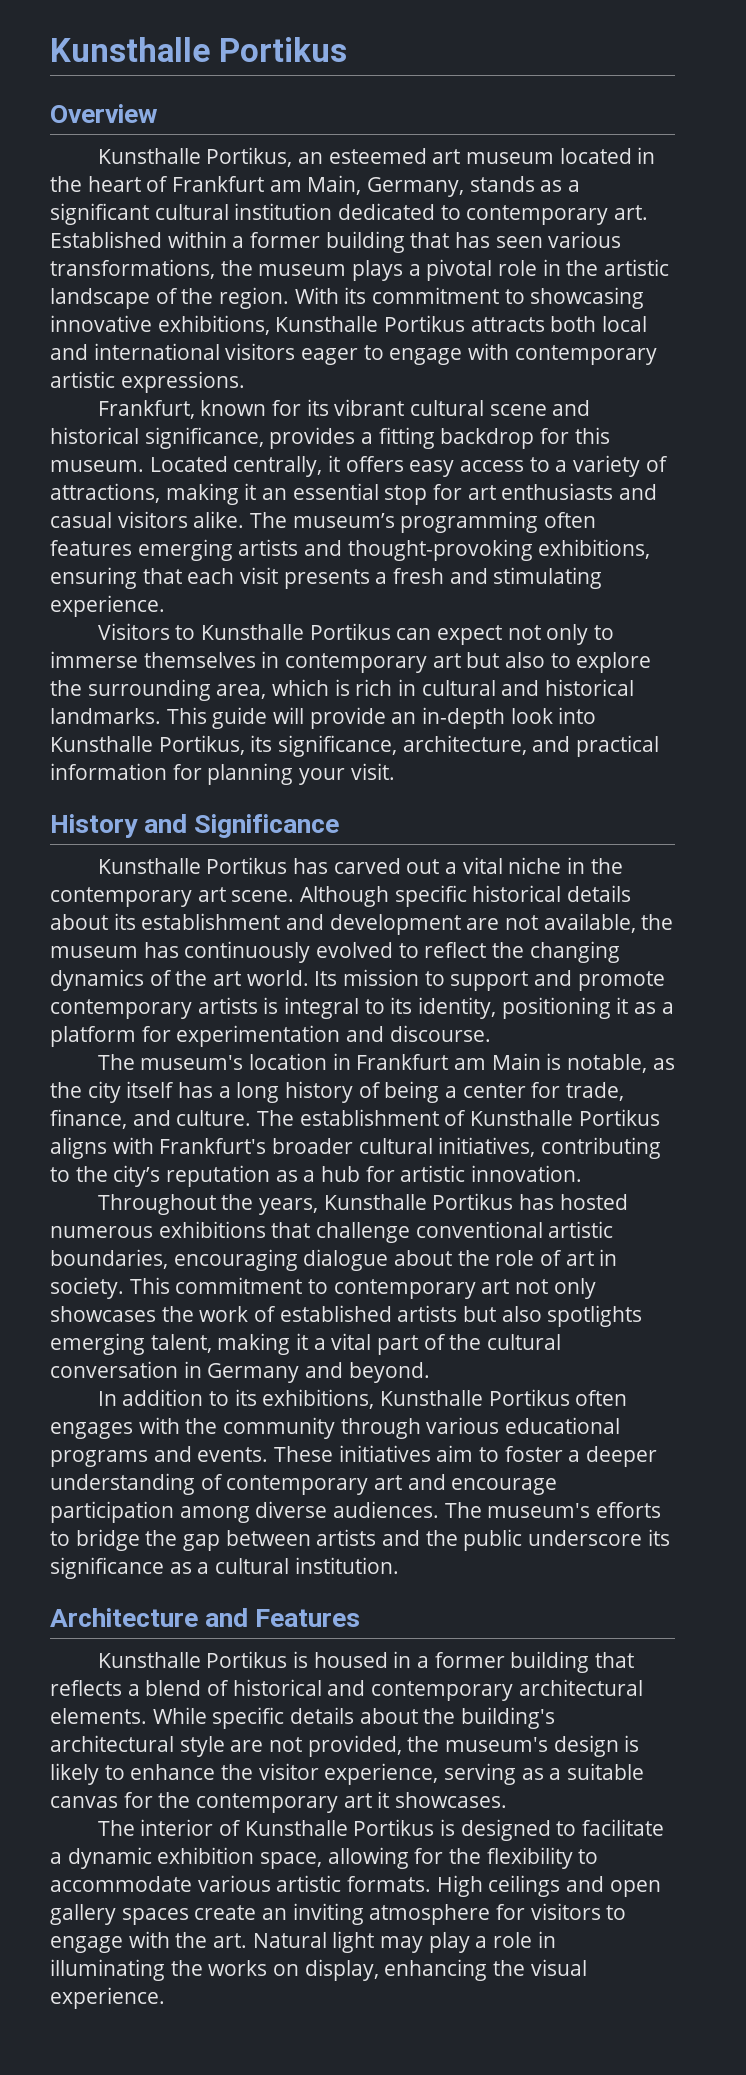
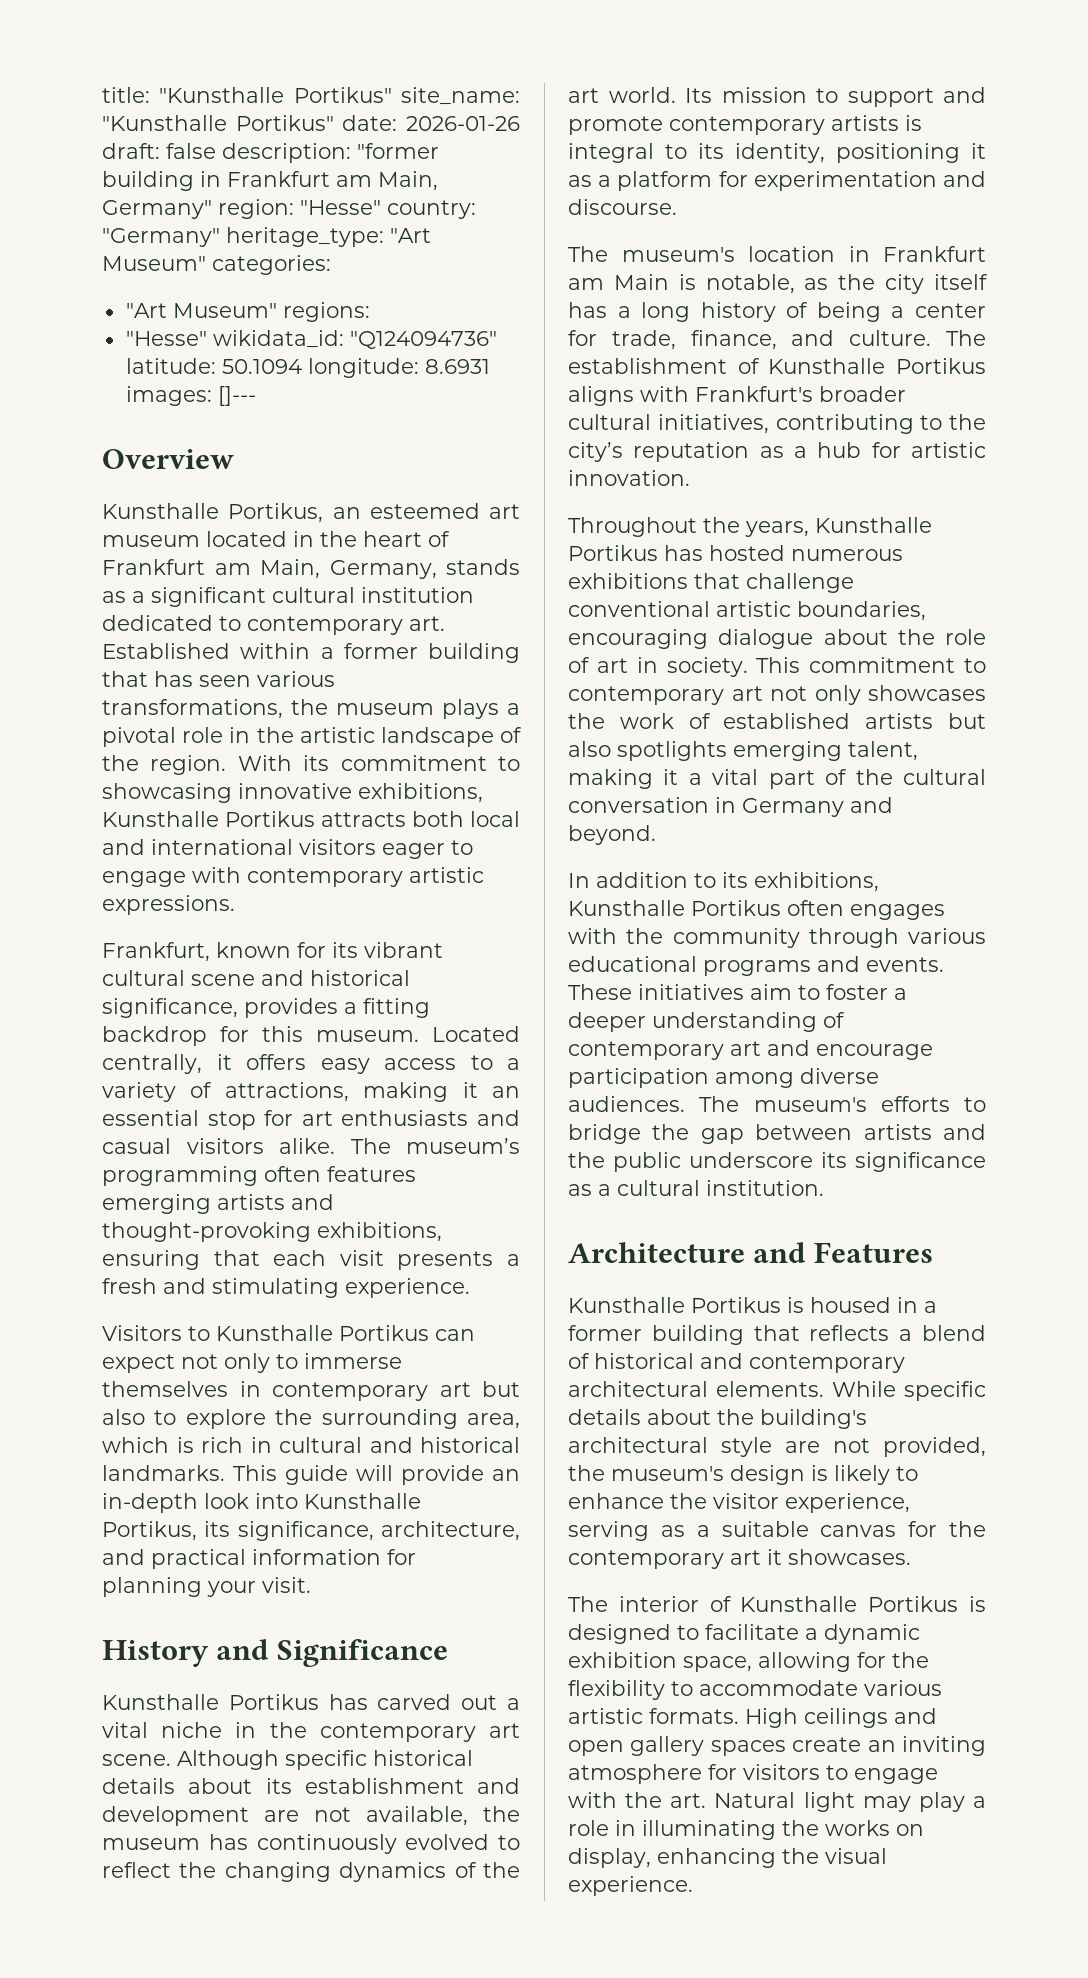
[50,37,347,62] Kunsthalle Portikus -> [102,87,520,105] [102,115,520,131] [102,143,439,163] [102,171,438,191] [102,199,476,219] [102,227,431,247] [102,255,331,275] [125,302,370,322] [125,330,497,349] [125,358,490,378] [125,386,256,406] title: "Kunsthalle Portikus" site_name: "Kunsthalle Portikus" date: 2026-01-26 draft: false description: "former building in Frankfurt am Main, Germany" region: "Hesse" country: "Germany" heritage_type: "Art Museum" categories: // "Art Museum" regions: // "Hesse" wikidata_id: "Q124094736" latitude: 50.1094 longitude: 8.6931 images: []---

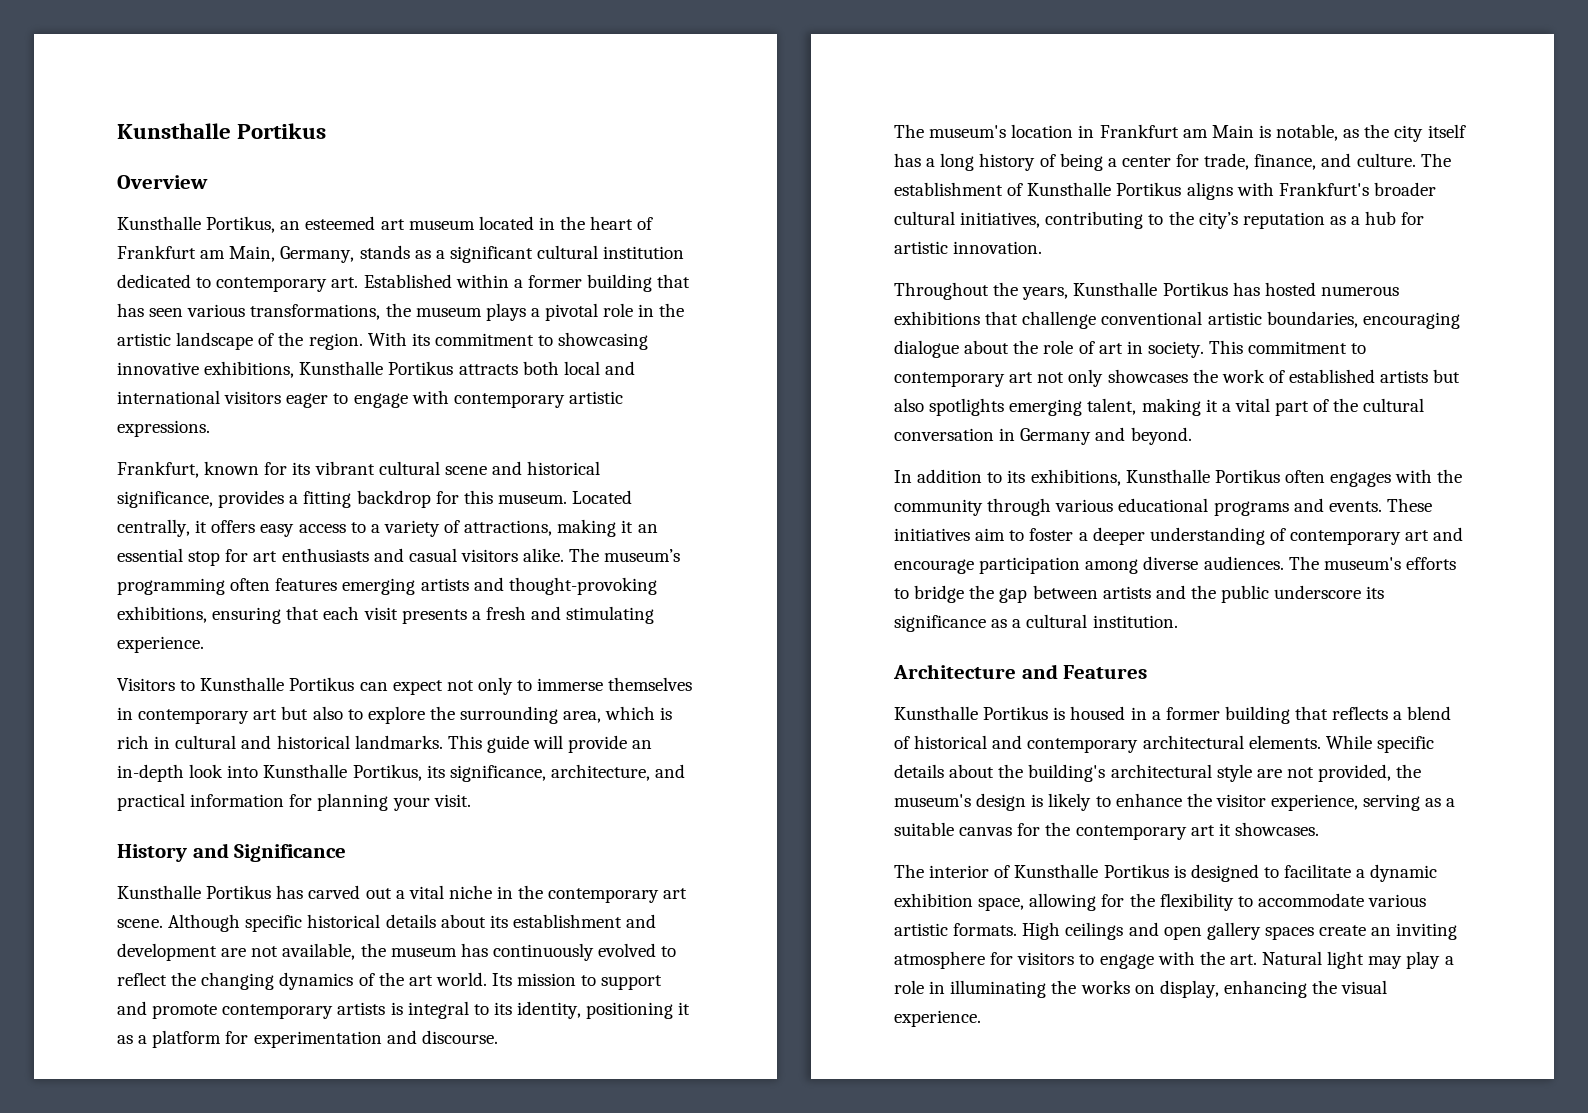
[102,87,520,105] [102,115,520,131] [102,143,439,163] [102,171,438,191] [102,199,476,219] [102,227,431,247] [102,255,331,275] [125,302,370,322] [125,330,497,349] [125,358,490,378] [125,386,256,406] title: "Kunsthalle Portikus" site_name: "Kunsthalle Portikus" date: 2026-01-26 draft: false description: "former building in Frankfurt am Main, Germany" region: "Hesse" country: "Germany" heritage_type: "Art Museum" categories: // "Art Museum" regions: // "Hesse" wikidata_id: "Q124094736" latitude: 50.1094 longitude: 8.6931 images: []--- -> [117,123,327,139] Kunsthalle Portikus

